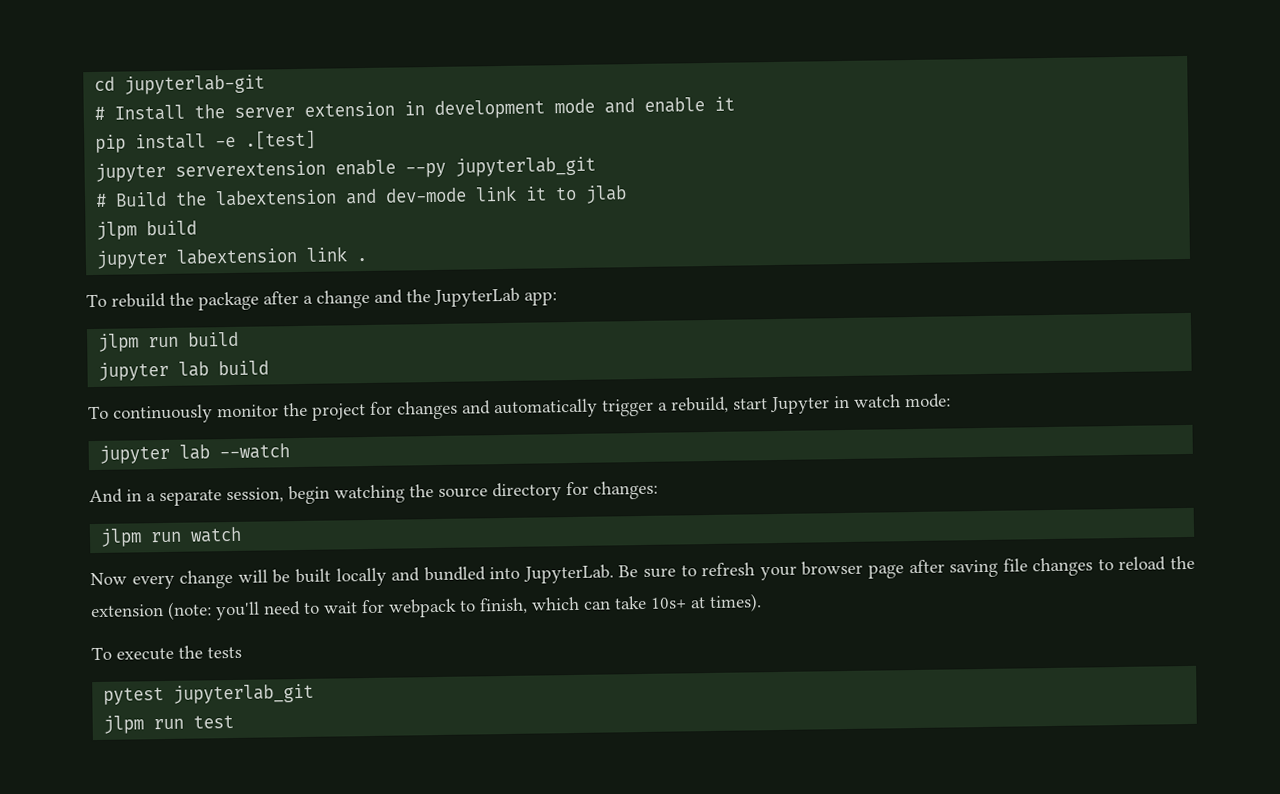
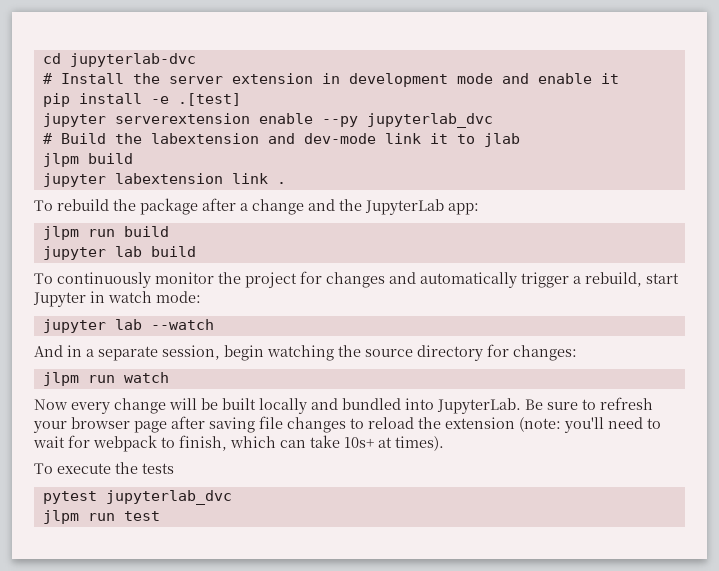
[124,74,266,95] jupyterlab-git -> [69,53,196,67] jupyterlab-dvc
[455,156,597,177] jupyterlab_git -> [366,113,493,128] jupyterlab_dvc
[173,683,315,704] jupyterlab_git -> [105,490,232,505] jupyterlab_dvc

